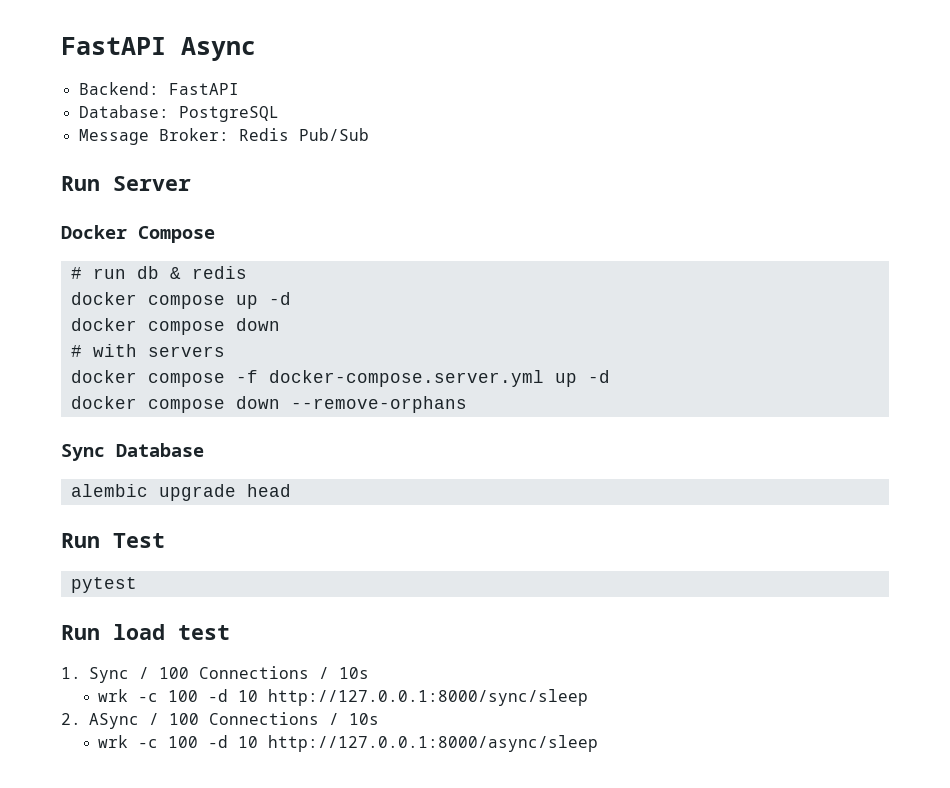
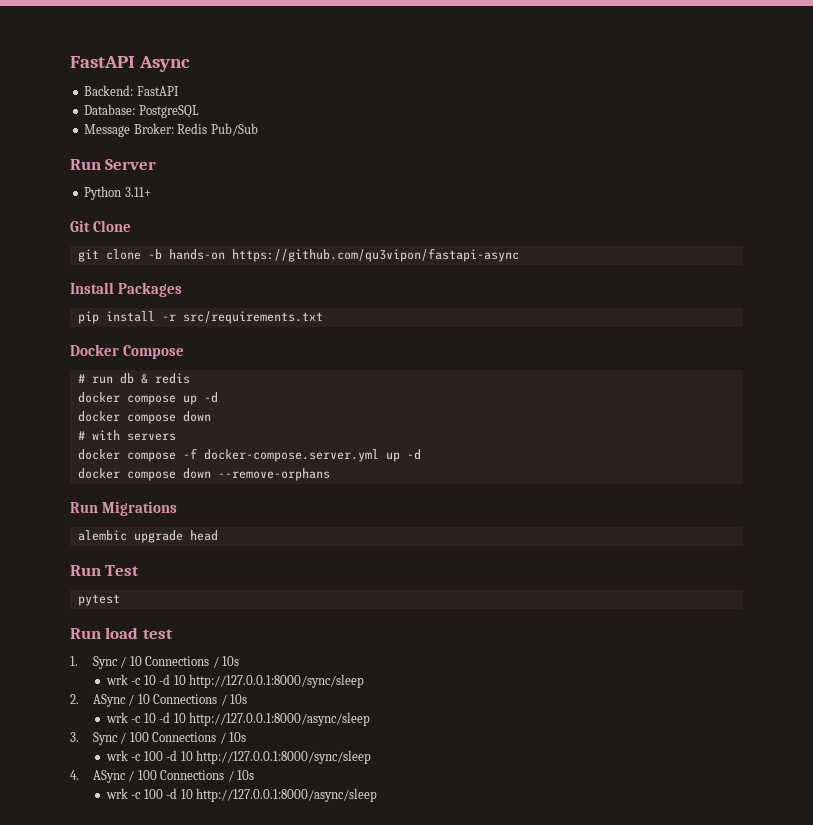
(191, 183) none -> [84,186,151,200] [70,220,131,232] [77,248,519,262] [70,282,182,297] [77,311,323,324] // Python 3.11+ // Git Clone // git clone -b hands-on https://github.com/qu3vipon/fastapi-async // Install Packages // pip install -r src/requirements.txt
[61,443,204,461] Sync Database -> [70,501,177,516] Run Migrations
(149, 673) none -> [129,656,240,668] [105,674,365,688] [70,694,248,707] [105,712,371,726] [70,732,127,745] 10 Connections / 10s // wrk -c 10 -d 10 http://127.0.0.1:8000/sync/sleep // 2. ASync / 10 Connections / 10s // wrk -c 10 -d 10 http://127.0.0.1:8000/async/sleep // 3. Sync /
[61,713,81,725] 2. -> [70,770,79,780] 4.

